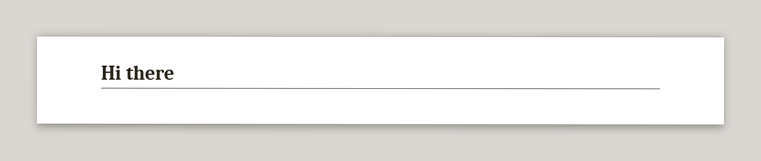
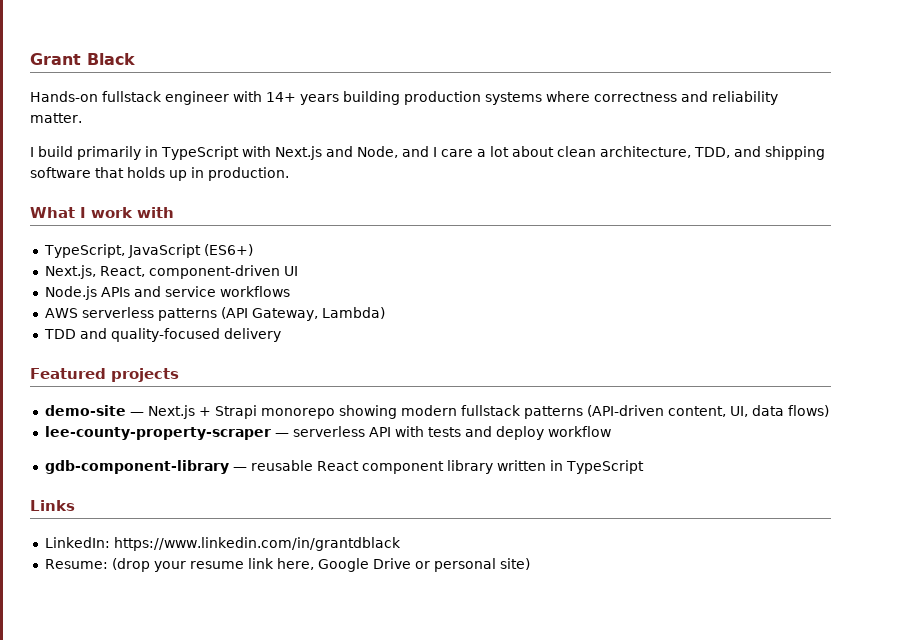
[101,64,176,80] Hi there -> [30,53,135,65] [30,91,778,105] [30,113,82,123] [30,146,825,160] [30,167,289,181] [30,207,174,218] [43,244,253,258] [44,265,298,279] [44,286,290,300] [44,307,385,321] [43,328,281,342] [30,368,179,382] [44,405,829,419] [44,426,611,440] [44,460,644,474] [30,500,75,511] [44,537,401,551] [44,558,530,572] Grant Black // Hands-on fullstack engineer with 14+ years building production systems where correctness and reliability matter. // I build primarily in TypeScript with Next.js and Node, and I care a lot about clean architecture, TDD, and shipping software that holds up in production. // What I work with // TypeScript, JavaScript (ES6+) // Next.js, React, component-driven UI // Node.js APIs and service workflows // AWS serverless patterns (API Gateway, Lambda) // TDD and quality-focused delivery // Featured projects // demo-site — Next.js + Strapi monorepo showing modern fullstack patterns (API-driven content, UI, data flows) // lee-county-property-scraper — serverless API with tests and deploy workflow // gdb-component-library — reusable React component library written in TypeScript // Links // LinkedIn: https://www.linkedin.com/in/grantdblack // Resume: (drop your resume link here, Google Drive or personal site)

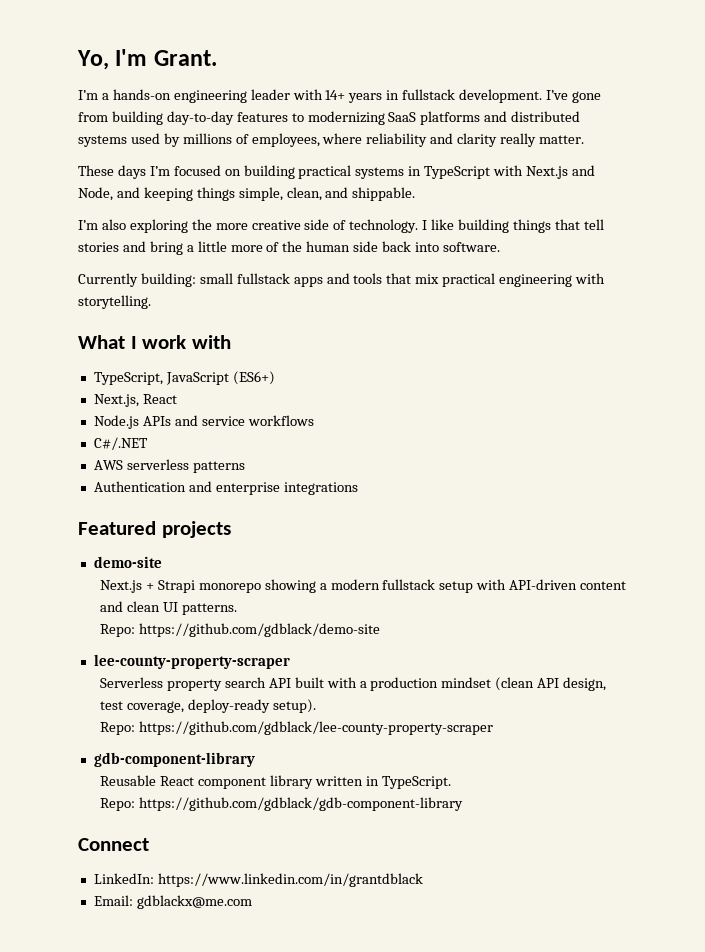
[30,53,135,65] [30,91,778,105] [30,113,82,123] [30,146,141,160] Grant Black // Hands-on fullstack engineer with 14+ years building production systems where correctness and reliability matter. // I build primarily -> [77,49,217,70] [78,89,601,103] [78,111,581,125] [78,133,585,147] [78,165,405,179] Yo, I'm Grant. // I’m a hands-on engineering leader with 14+ years in fullstack development. I’ve gone from building day-to-day features to modernizing SaaS platforms and distributed systems used by millions of employees, where reliability and clarity really matter. // These days I’m focused on building practical systems
[432,146,825,160] [30,167,289,181] I care a lot about clean architecture, TDD, and shipping software that holds up in production. -> [143,187,416,201] [78,219,604,233] [78,241,500,255] [78,273,606,287] [78,295,151,309] keeping things simple, clean, and shippable. // I’m also exploring the more creative side of technology. I like building things that tell stories and bring a little more of the human side back into software. // Currently building: small fullstack apps and tools that mix practical engineering with storytelling.
[99,265,298,279] React, component-driven UI -> [142,394,177,404] React
(290, 291) none -> [93,437,148,450] // C#/.NET
[220,307,385,321] [43,328,281,342] (API Gateway, Lambda) // TDD and quality-focused delivery -> [93,481,358,495] // Authentication and enterprise integrations
[129,412,144,416] — -> (162, 562) //
(397, 412) none -> [319,583,327,590] a
[523,405,829,419] [44,426,611,440] patterns (API-driven content, UI, data flows) // lee-county-property-scraper — serverless API with tests and deploy workflow -> [439,579,627,593] [100,601,237,615] [100,623,380,637] [93,654,290,669] [100,677,607,691] [100,699,316,713] [100,721,493,735] setup with API-driven content and clean UI patterns. // Repo: https://github.com/gdblack/demo-site // lee-county-property-scraper // Serverless property search API built with a production mindset (clean API design, test coverage, deploy-ready setup). // Repo: https://github.com/gdblack/lee-county-property-scraper
[232,460,313,471] — reusable -> [100,775,157,786] // Reusable
[565,460,644,474] [30,500,75,511] [44,537,401,551] [44,558,530,572] TypeScript // Links // LinkedIn: https://www.linkedin.com/in/grantdblack // Resume: (drop your resume link here, Google Drive or personal site) -> [381,776,451,789] [100,797,463,811] [78,838,149,851] [93,873,423,887] [93,895,252,909] TypeScript. // Repo: https://github.com/gdblack/gdb-component-library // Connect // LinkedIn: https://www.linkedin.com/in/grantdblack // Email: gdblackx@me.com

